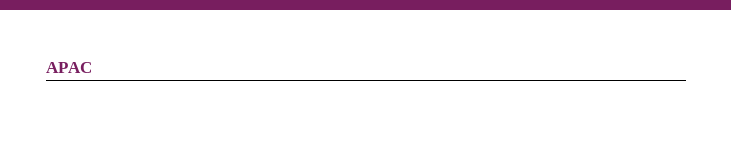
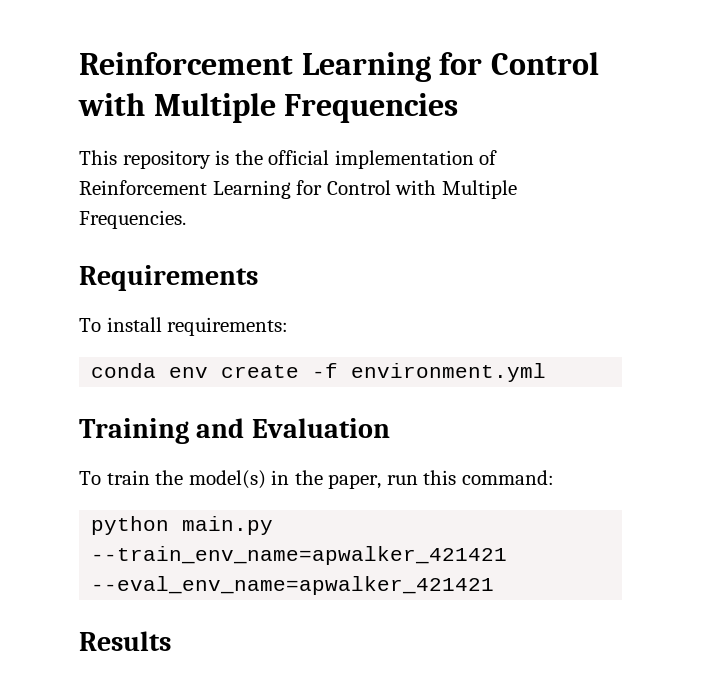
[46,62,92,73] APAC -> [79,52,599,82] [78,93,459,123] [79,150,498,169] [79,180,517,199] [79,210,186,229] [79,265,258,291] [79,317,289,336] [91,363,547,382] [79,418,390,444] [79,470,554,489] [91,516,274,535] [91,546,508,565] [91,576,495,595] [79,631,171,651] Reinforcement Learning for Control with Multiple Frequencies // This repository is the official implementation of Reinforcement Learning for Control with Multiple Frequencies. // Requirements // To install requirements: // conda env create -f environment.yml // Training and Evaluation // To train the model(s) in the paper, run this command: // python main.py --train_env_name=apwalker_421421 --eval_env_name=apwalker_421421 // Results

